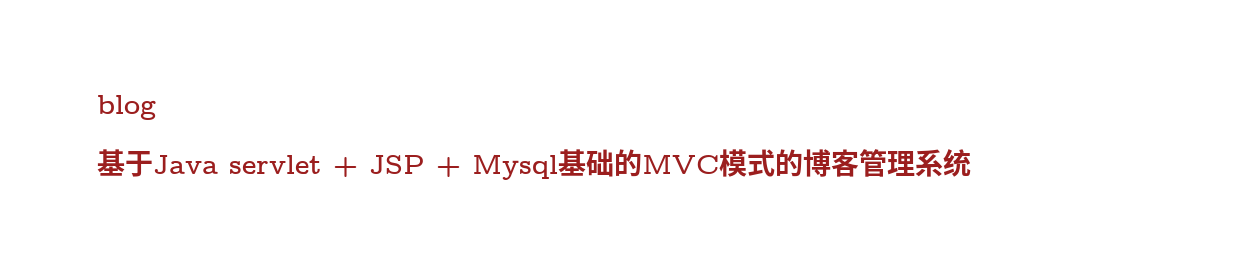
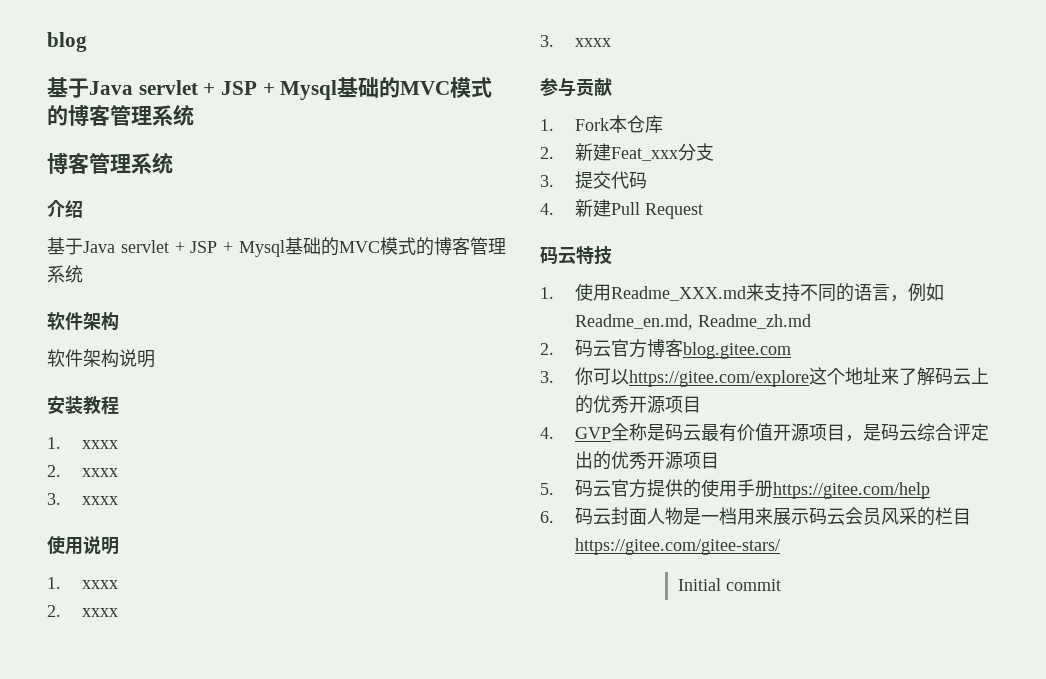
(971, 163) none -> [47,152,173,174] [47,200,83,218] [47,237,506,257] [47,265,83,283] [47,312,119,331] [47,349,155,368] [47,396,119,415] [47,437,119,449] [47,465,119,477] [47,493,119,505] [47,536,119,555] [47,577,119,589] [47,605,119,617] [540,35,612,47] [540,78,612,97] [540,115,664,133] [540,143,715,161] [540,171,648,189] [540,199,704,219] [540,246,612,265] [540,283,945,302] [575,314,812,330] [540,339,792,359] [540,367,990,387] [575,395,702,414] [540,423,990,442] [575,451,720,470] [540,479,931,499] [540,507,972,526] [575,538,781,555] [677,578,781,591] // 博客管理系统 // 介绍 // 基于Java servlet + JSP + Mysql基础的MVC模式的博客管理系统 // 软件架构 // 软件架构说明 // 安装教程 // 1. xxxx // 2. xxxx // 3. xxxx // 使用说明 // 1. xxxx // 2. xxxx // 3. xxxx // 参与贡献 // 1. Fork本仓库 // 2.新建Feat_xxx分支 // 3.提交代码 // 4.新建Pull Request // 码云特技 // 1.使用Readme_XXX.md来支持不同的语言，例如Readme_en.md, Readme_zh.md // 2.码云官方博客blog.gitee.com // 3.你可以https://gitee.com/explore这个地址来了解码云上的优秀开源项目 // 4. GVP全称是码云最有价值开源项目，是码云综合评定出的优秀开源项目 // 5.码云官方提供的使用手册https://gitee.com/help // 6.码云封面人物是一档用来展示码云会员风采的栏目https://gitee.com/gitee-stars/ // Initial commit

